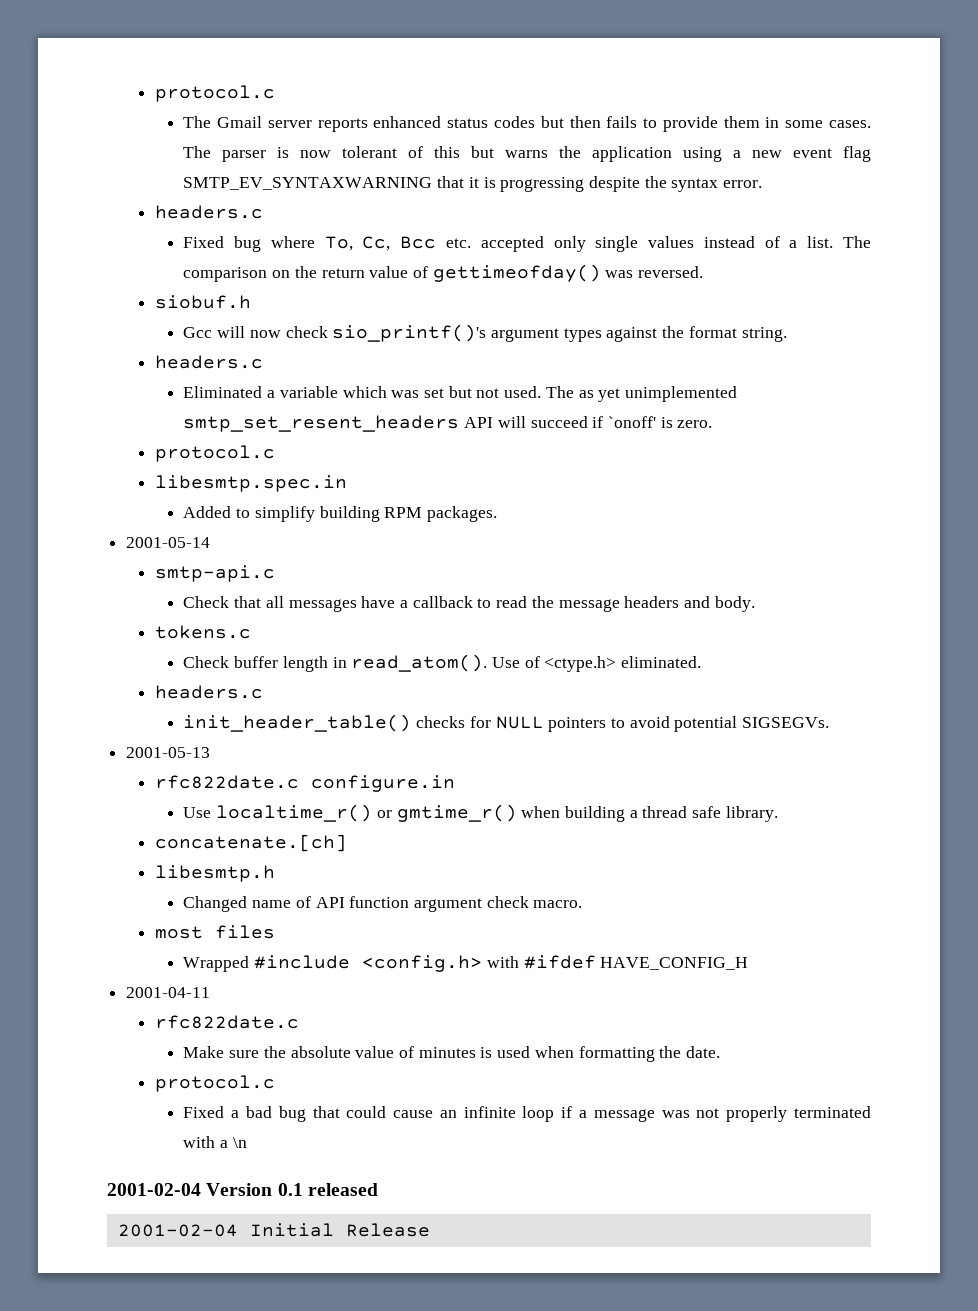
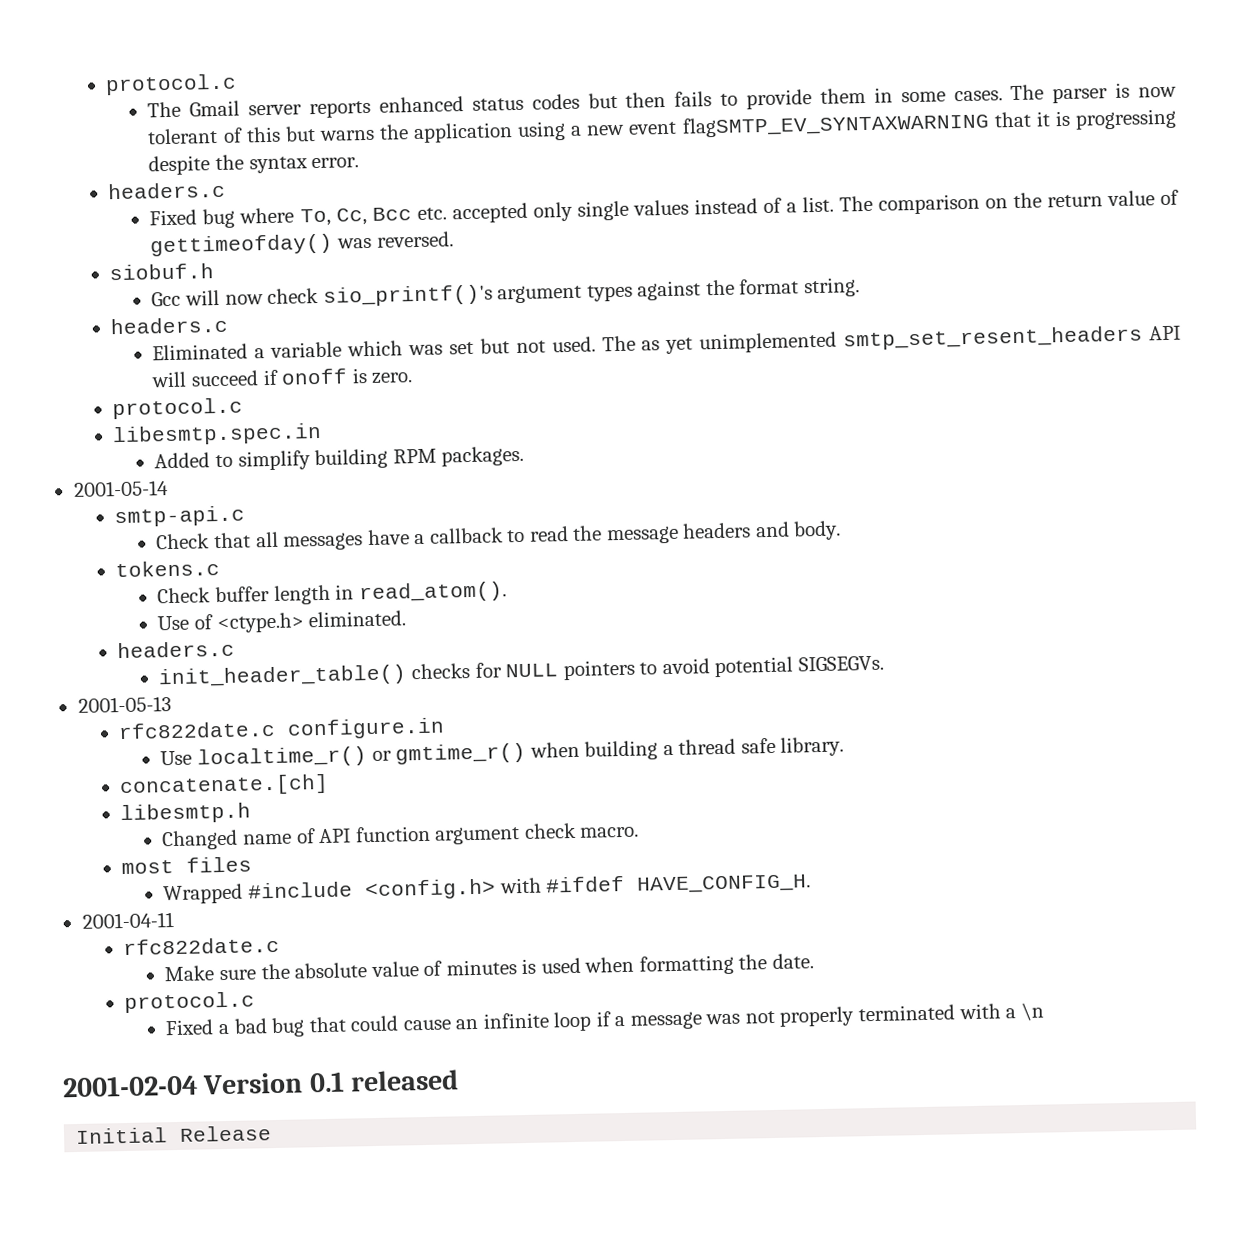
[843,146,871,162] [183,177,433,190] flag SMTP_EV_SYNTAXWARNING -> [681,112,990,138] flagSMTP_EV_SYNTAXWARNING
[608,416,657,428] `onoff' -> [281,368,349,385] onoff
(488, 663) none -> (507, 592) //
[600,957,749,970] HAVE_CONFIG_H -> [637,874,812,894] HAVE_CONFIG_H.
[117,1224,238,1237] 2001-02-04 -> (460, 1080) none

